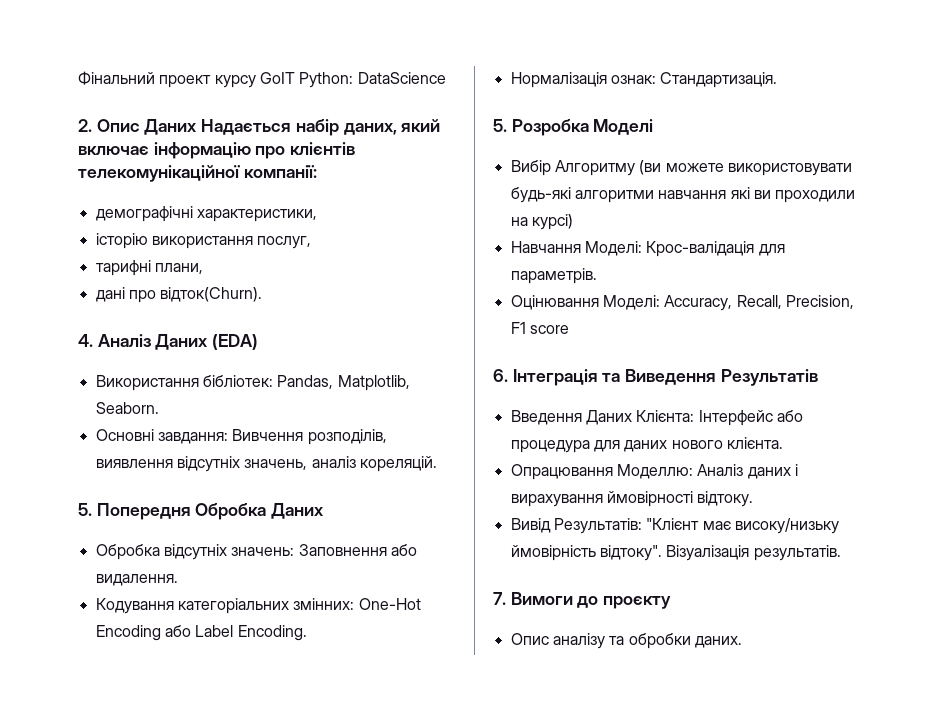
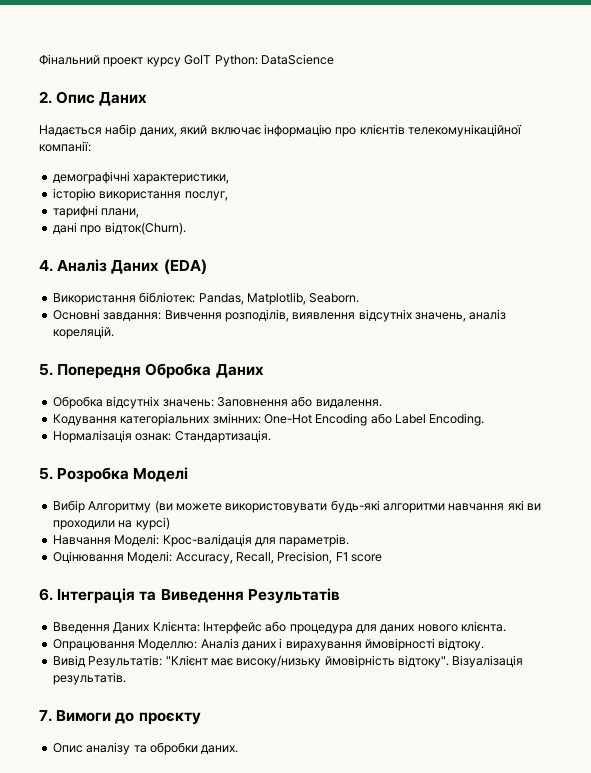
(198, 127) none -> (148, 99) //

